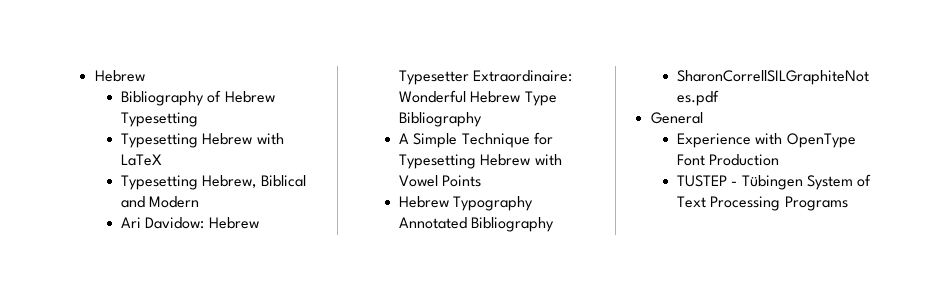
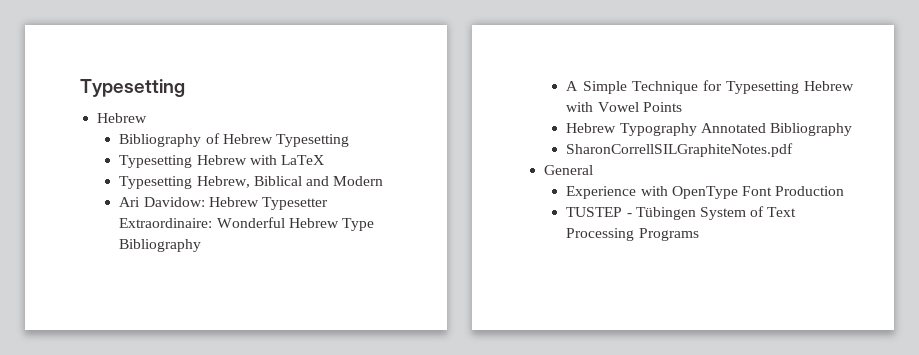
(94, 76) none -> [80,79,185,97] Typesetting //

